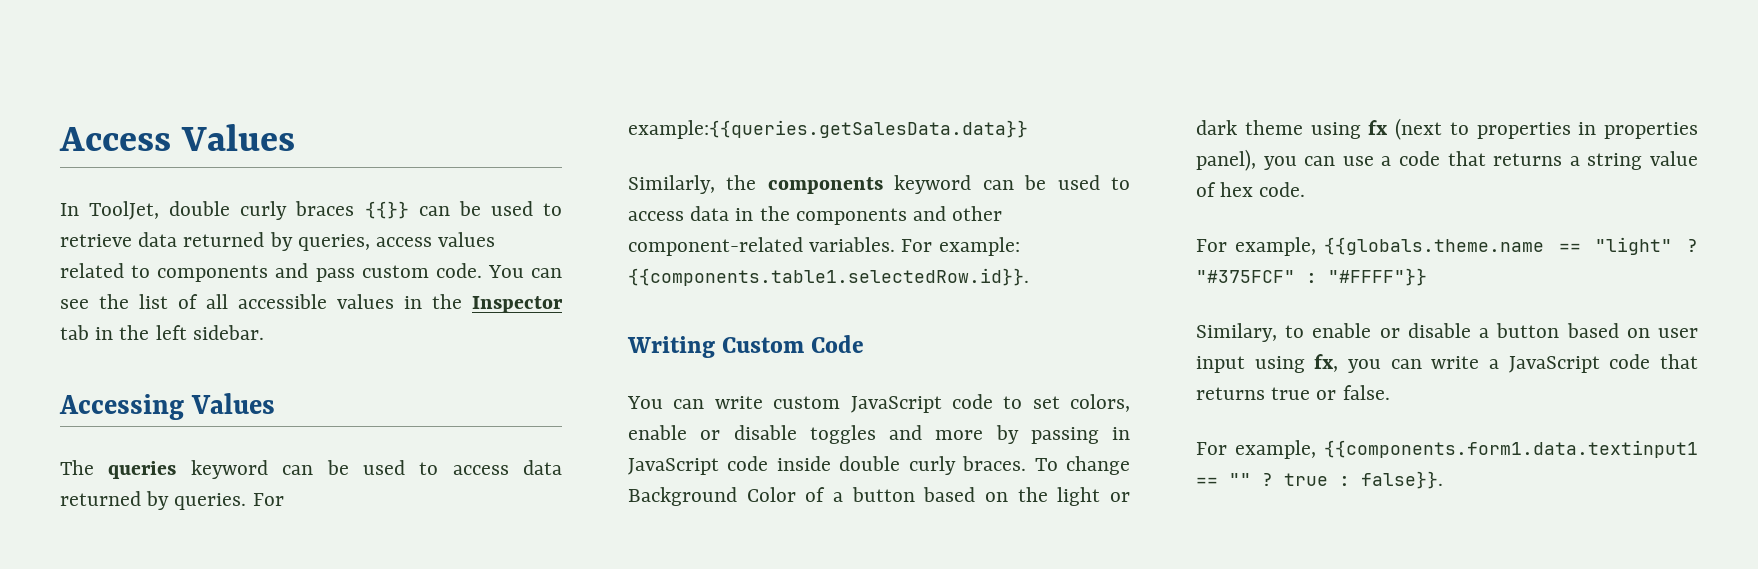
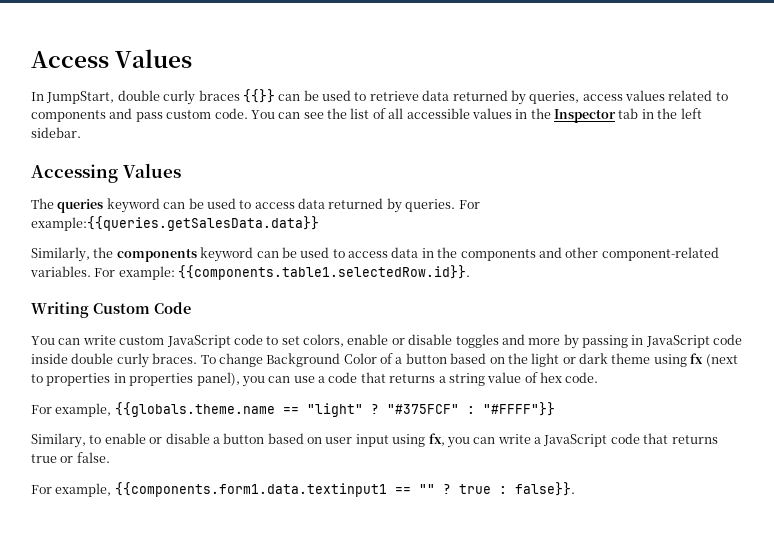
[89,201,160,220] ToolJet, -> [46,91,115,104] JumpStart,

